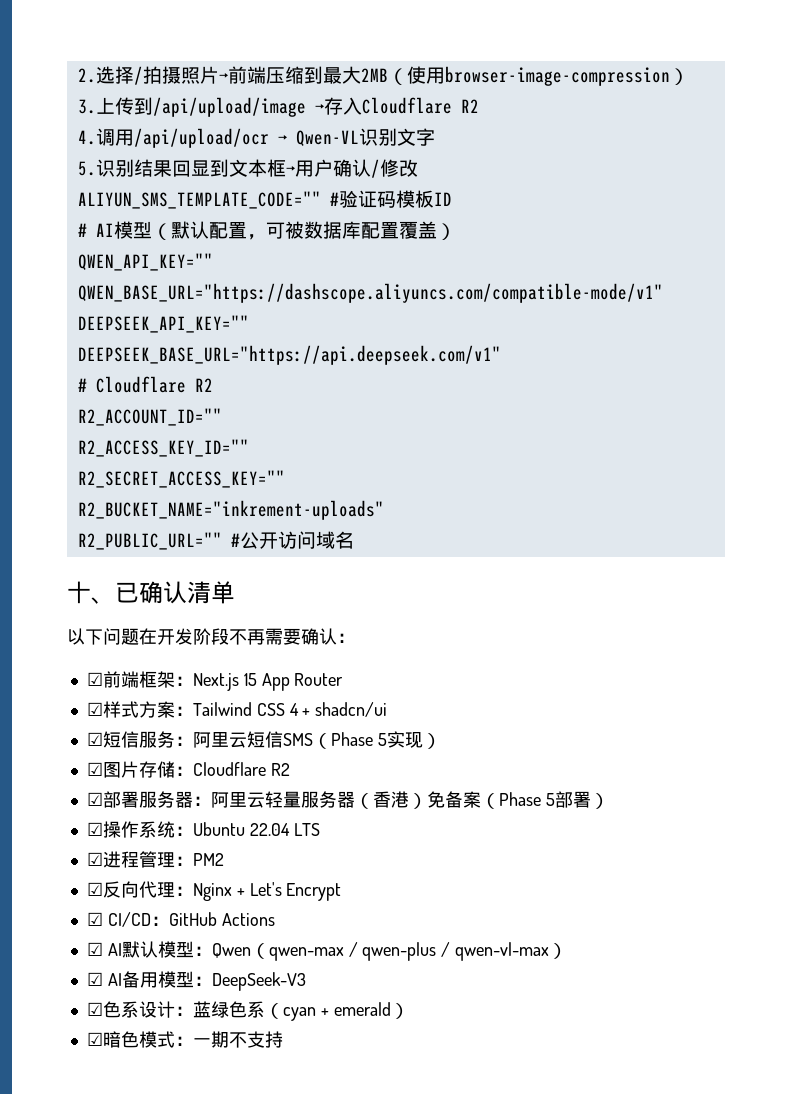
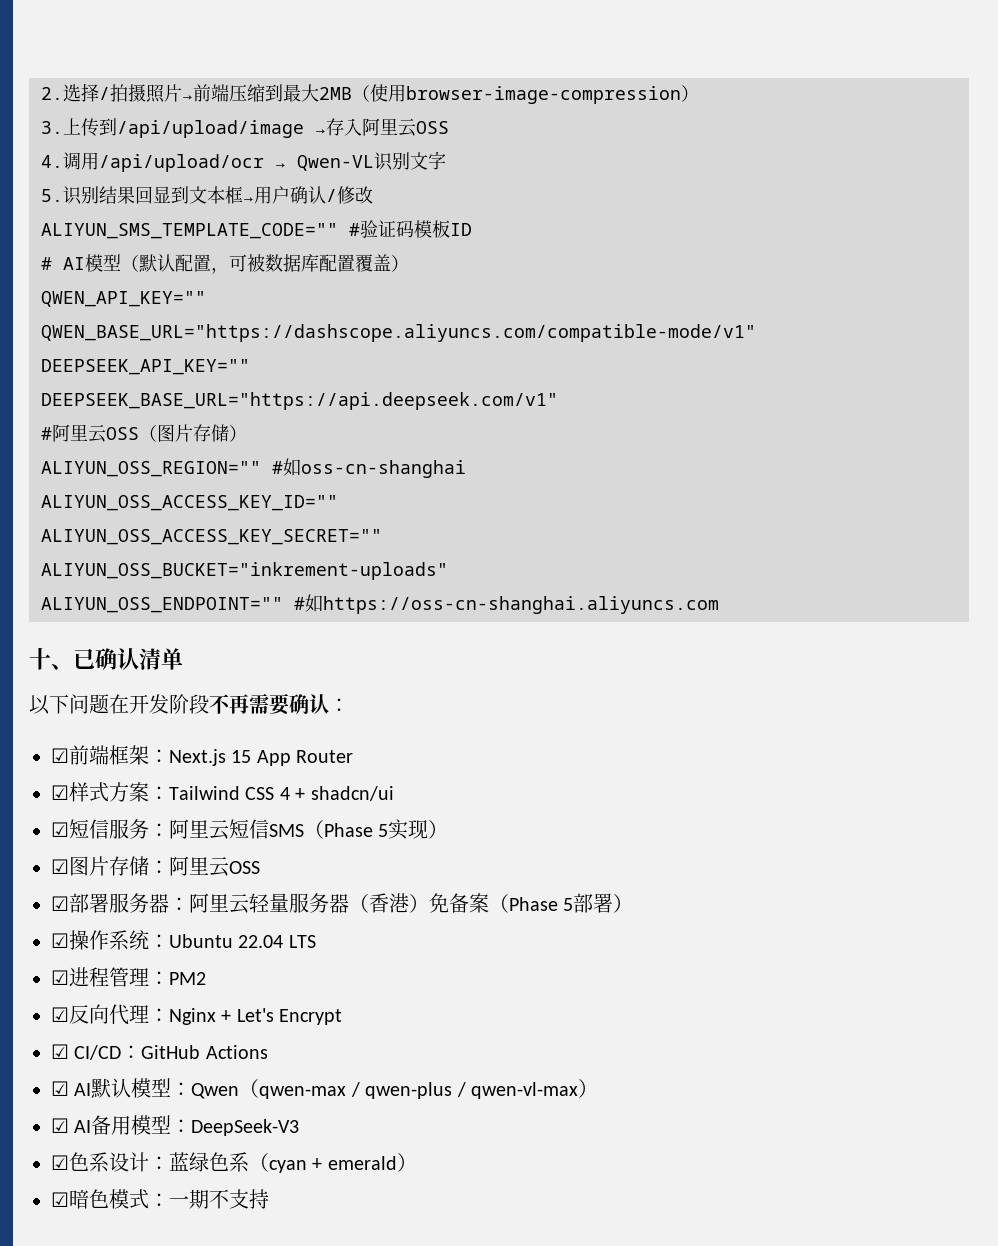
[361,97,479,114] Cloudflare R2 -> [362,118,449,137] 阿里云OSS
[95,376,213,393] [77,408,222,426] [77,439,249,457] [77,470,285,488] [77,500,384,520] [77,531,354,550] Cloudflare R2 // R2_ACCOUNT_ID="" // R2_ACCESS_KEY_ID="" // R2_SECRET_ACCESS_KEY="" // R2_BUCKET_NAME="inkrement-uploads" // R2_PUBLIC_URL="" #公开访问域名 -> [52,424,247,443] [41,458,466,478] [41,495,338,511] [41,529,382,545] [41,562,448,580] [41,594,719,614] 阿里云OSS（图片存储） // ALIYUN_OSS_REGION="" #如oss-cn-shanghai // ALIYUN_OSS_ACCESS_KEY_ID="" // ALIYUN_OSS_ACCESS_KEY_SECRET="" // ALIYUN_OSS_BUCKET="inkrement-uploads" // ALIYUN_OSS_ENDPOINT="" #如https://oss-cn-shanghai.aliyuncs.com
[192,762,290,776] Cloudflare R2 -> [169,856,260,877] 阿里云OSS

